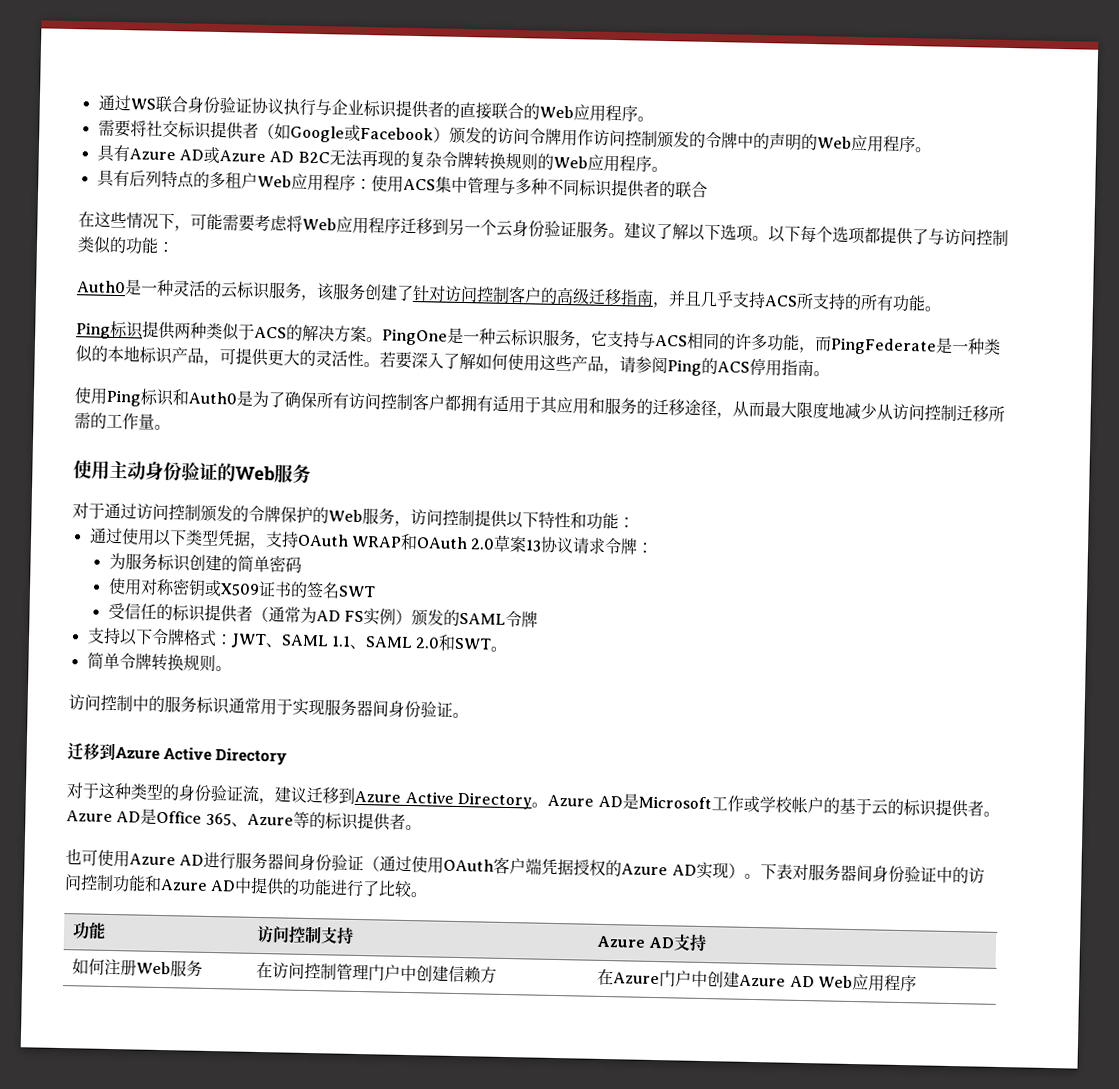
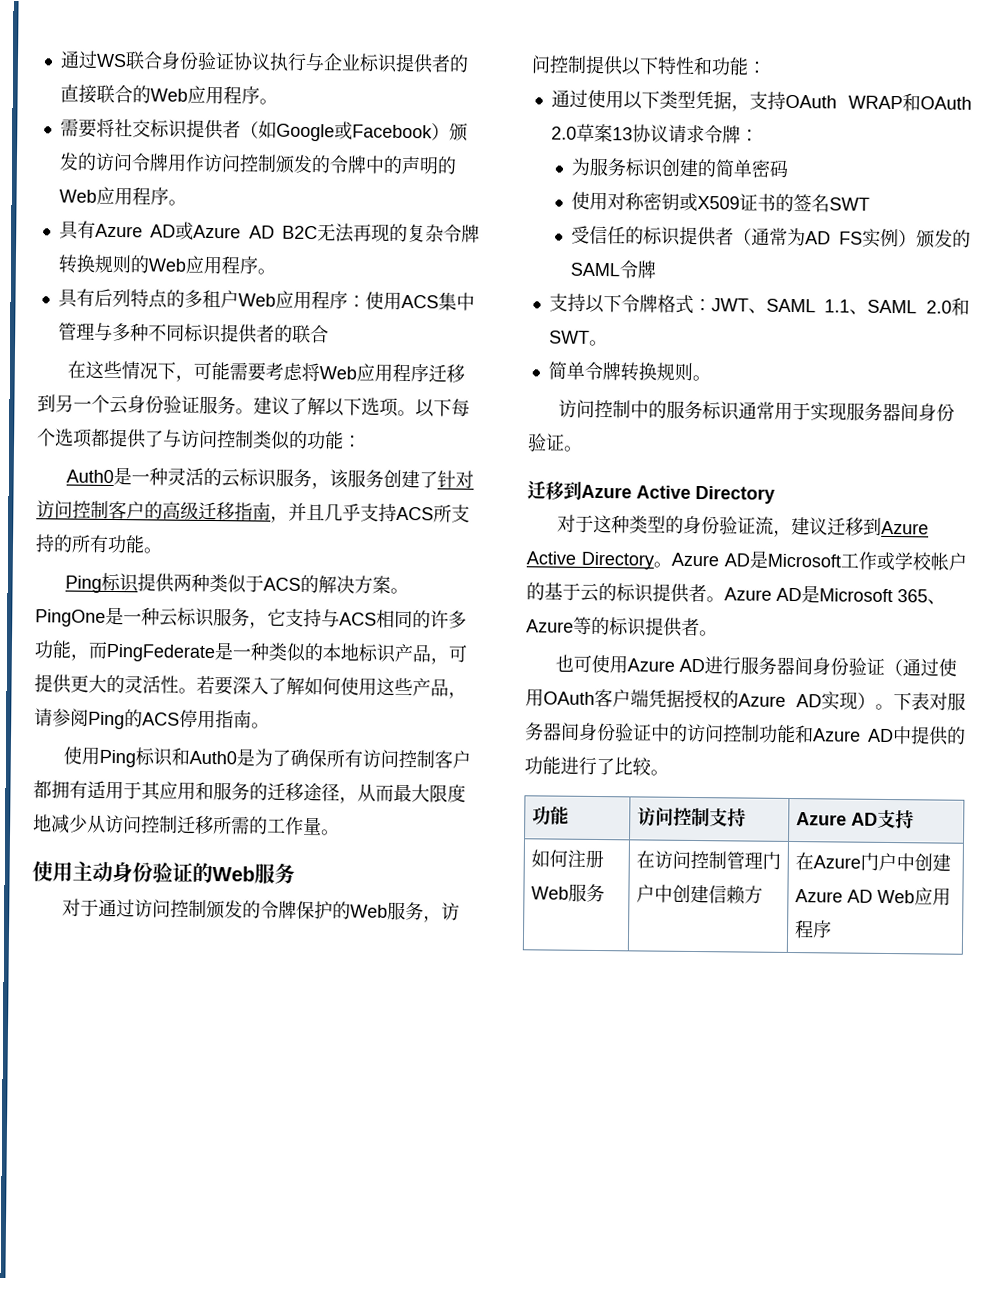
[156,810,203,824] Office -> [819,588,893,603] Microsoft

